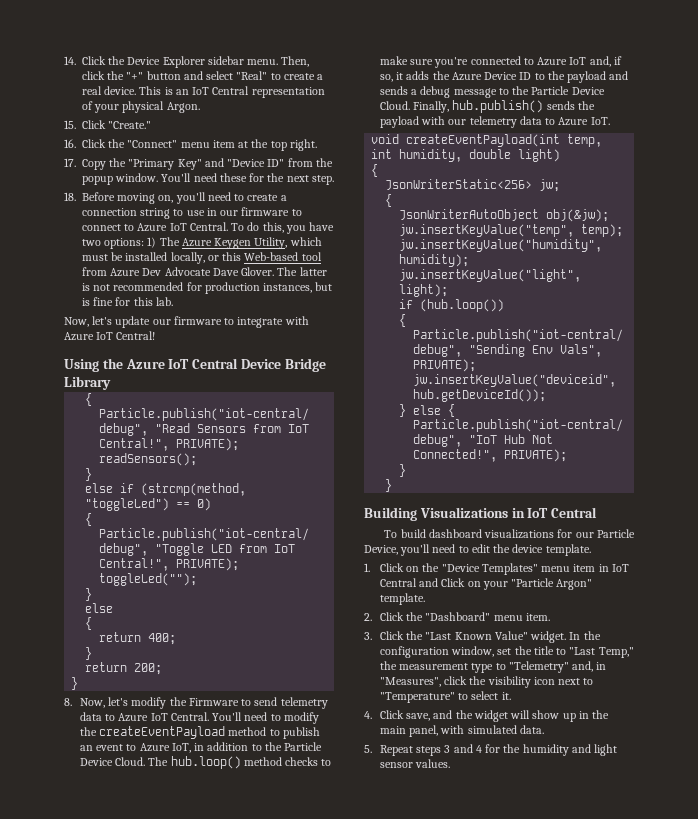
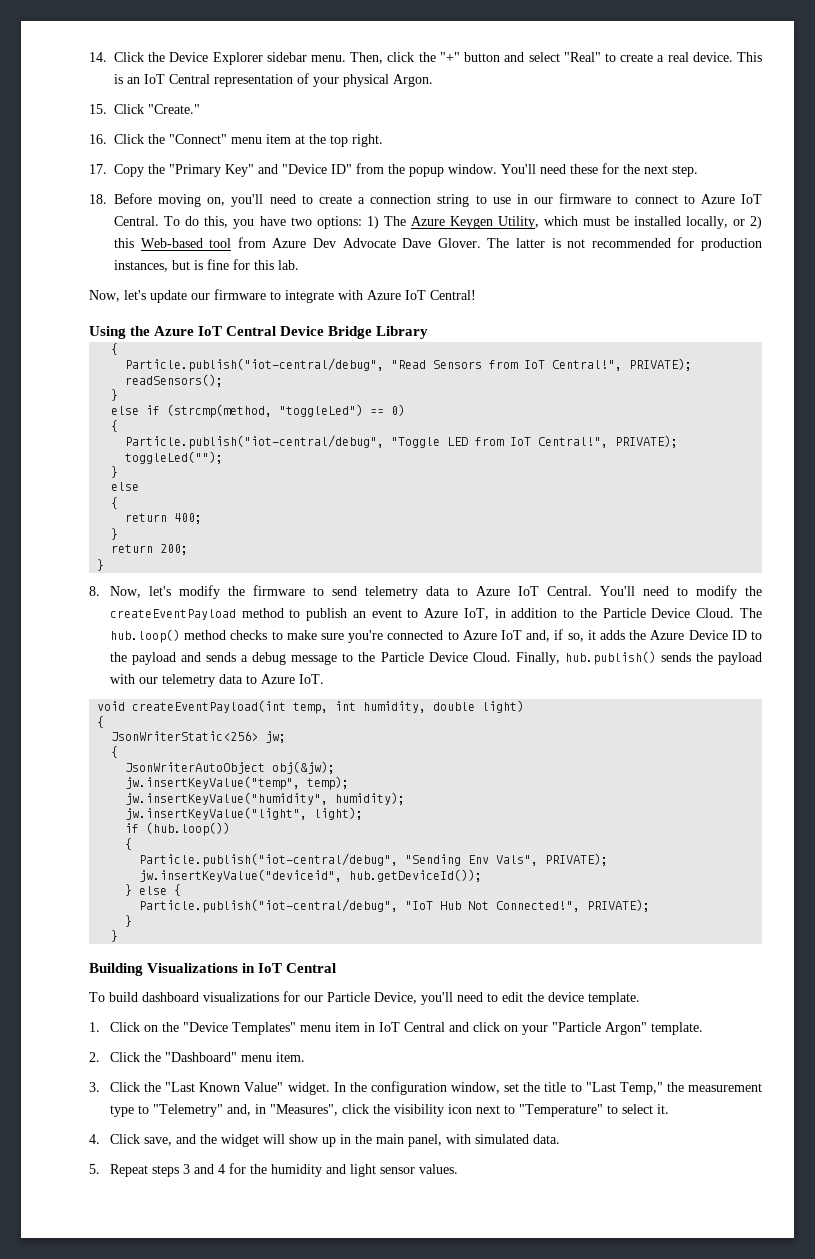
(219, 258) none -> [749,216,762,229] 2)
[188,698,239,706] Firmware -> [252,585,305,596] firmware
[441,578,466,587] Click -> [472,1022,500,1032] click

